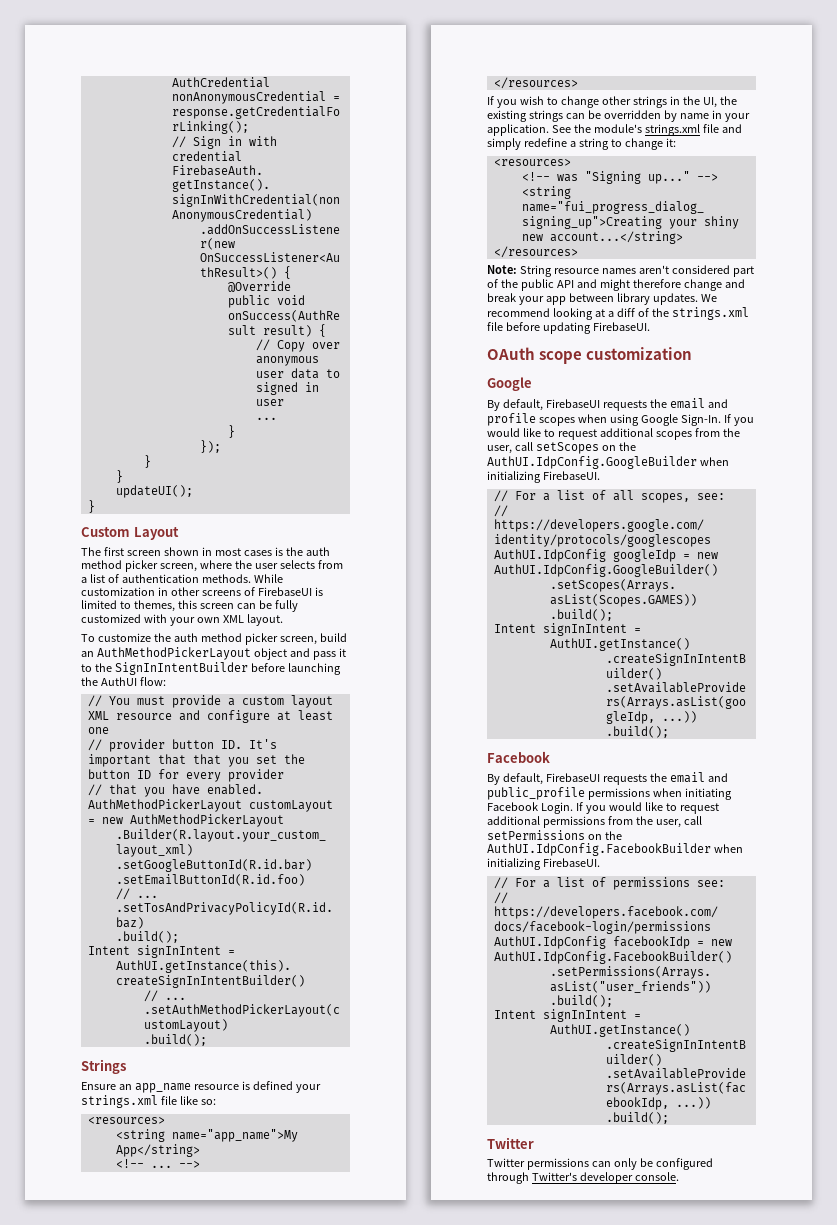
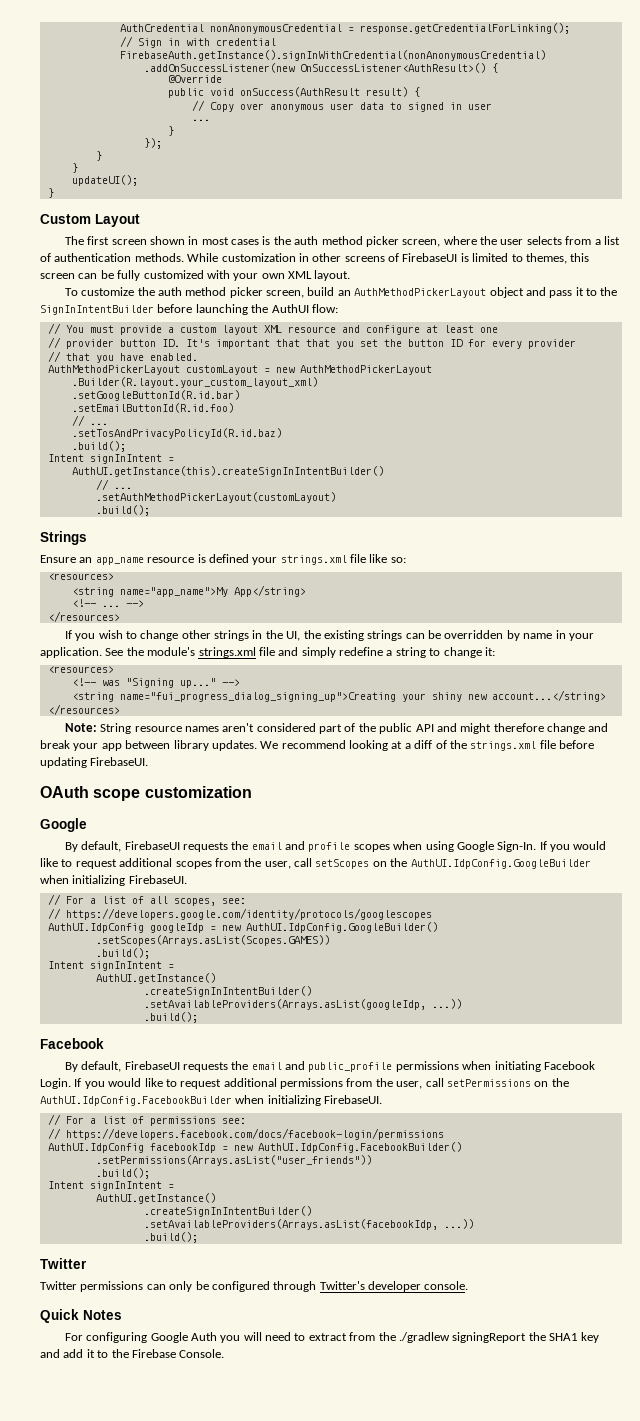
(679, 1176) none -> [40,1309,122,1323] [64,1332,600,1343] [40,1349,225,1358] // Quick Notes // For configuring Google Auth you will need to extract from the ./gradlew signingReport the SHA1 key and add it to the Firebase Console.

